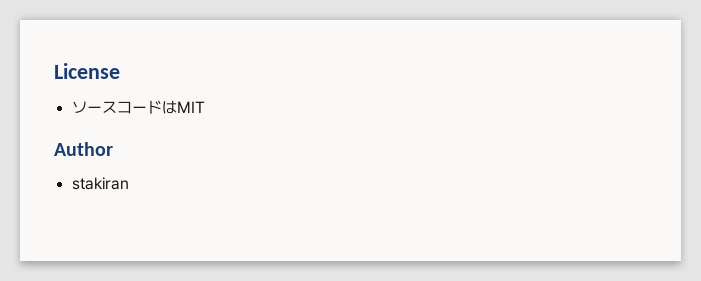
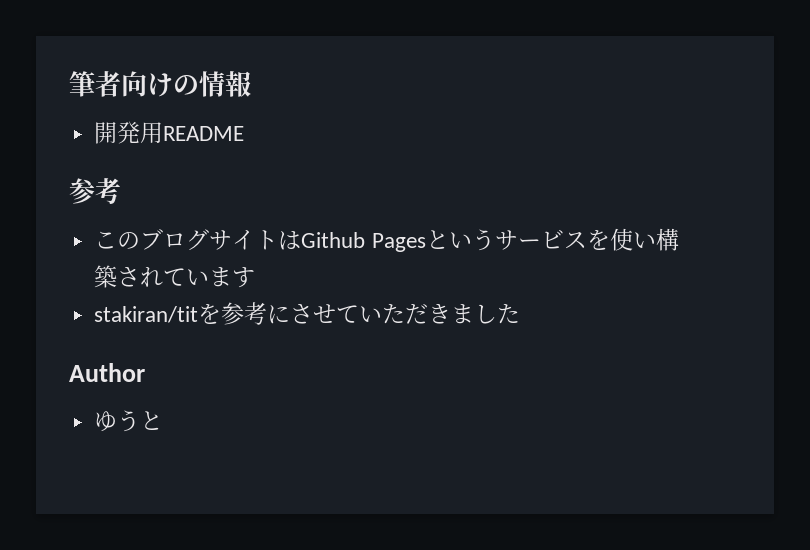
[54,63,120,79] [71,100,205,114] License // ソースコードはMIT -> [69,71,251,97] [94,121,245,144] [69,178,121,204] [94,228,679,252] [94,265,256,288] [94,302,521,325] 筆者向けの情報 // 開発用README // 参考 // このブログサイトはGithub Pagesというサービスを使い構築されています // stakiran/titを参考にさせていただきました
[71,177,129,190] stakiran -> [94,410,164,432] ゆうと

